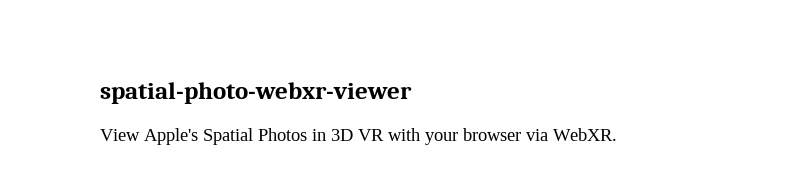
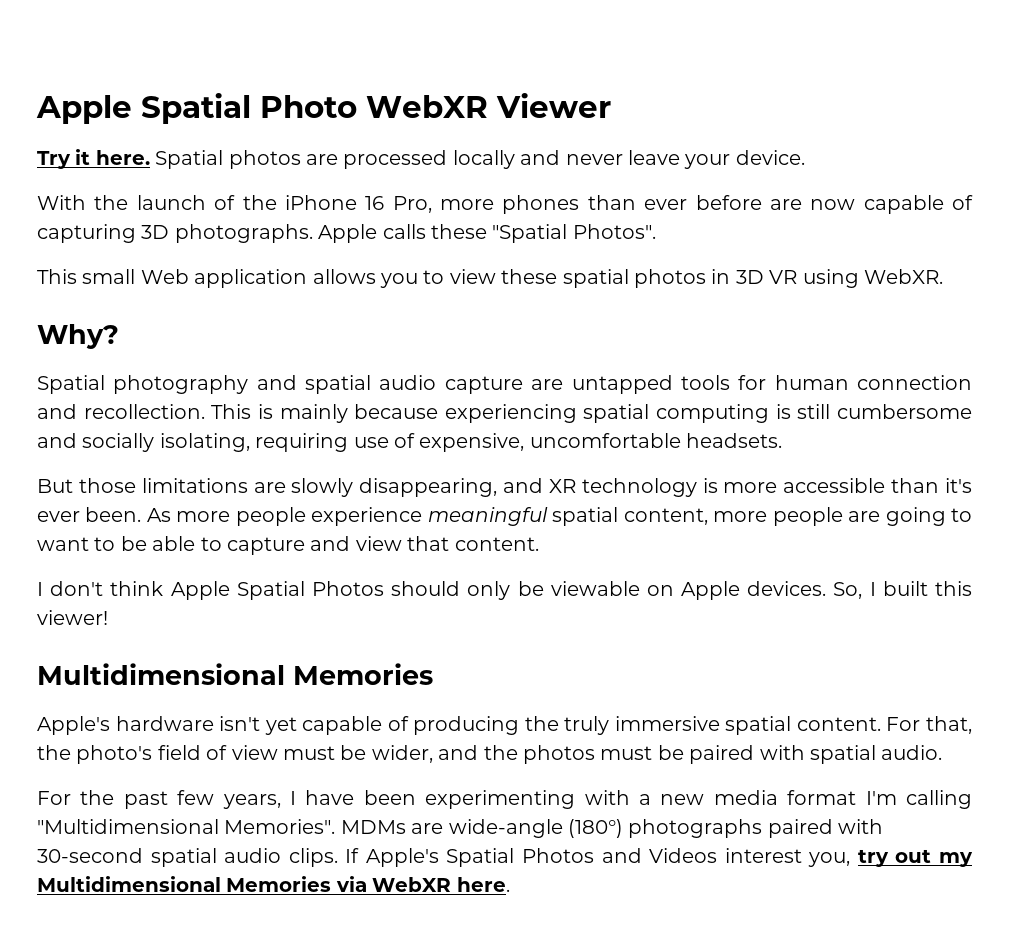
[100,82,412,104] [100,128,617,145] spatial-photo-webxr-viewer // View Apple's Spatial Photos in 3D VR with your browser via WebXR. -> [36,93,611,124] [37,149,805,169] [37,195,973,214] [37,224,656,243] [37,269,943,288] [37,324,119,349] [37,375,973,394] [37,404,972,423] [37,433,783,452] [37,478,972,497] [37,507,972,526] [37,536,539,555] [37,581,972,600] [37,610,108,625] [37,663,433,685] [37,716,973,735] [37,745,943,764] [37,790,972,809] [37,819,884,838] [37,848,973,867] [37,876,510,892] Apple Spatial Photo WebXR Viewer // Try it here. Spatial photos are processed locally and never leave your device. // With the launch of the iPhone 16 Pro, more phones than ever before are now capable of capturing 3D photographs. Apple calls these "Spatial Photos". // This small Web application allows you to view these spatial photos in 3D VR using WebXR. // Why? // Spatial photography and spatial audio capture are untapped tools for human connection and recollection. This is mainly because experiencing spatial computing is still cumbersome and socially isolating, requiring use of expensive, uncomfortable headsets. // But those limitations are slowly disappearing, and XR technology is more accessible than it's ever been. As more people experience meaningful spatial content, more people are going to want to be able to capture and view that content. // I don't think Apple Spatial Photos should only be viewable on Apple devices. So, I built this viewer! // Multidimensional Memories // Apple's hardware isn't yet capable of producing the truly immersive spatial content. For that, the photo's field of view must be wider, and the photos must be paired with spatial audio. // For the past few years, I have been experimenting with a new media format I'm calling "Multidimensional Memories". MDMs are wide-angle (180°) photographs paired with 30-second spatial audio clips. If Apple's Spatial Photos and Videos interest you, try out my Multidimensional Memories via WebXR here.

